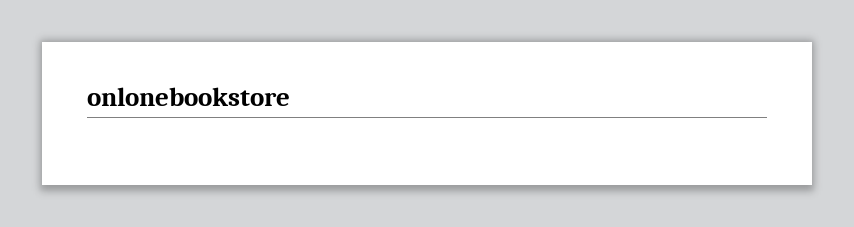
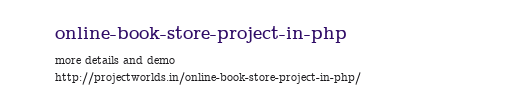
[87,87,290,106] onlonebookstore -> [55,26,347,43] [55,56,175,64] [55,72,361,85] online-book-store-project-in-php // more details and demo http://projectworlds.in/online-book-store-project-in-php/

